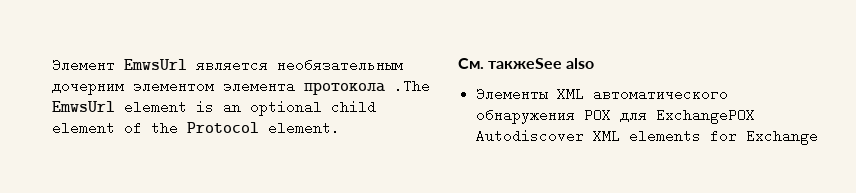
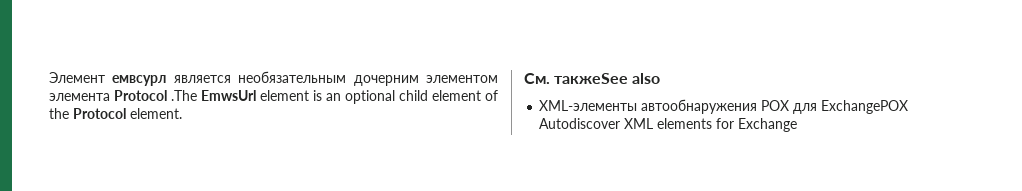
[124,59,187,70] EmwsUrl -> [112,75,167,86] емвсурл
[304,82,385,95] протокола -> [114,90,167,101] Protocol
[476,85,729,102] [476,106,576,124] Элементы XML автоматического обнаружения -> [539,99,758,114] XML-элементы автообнаружения

